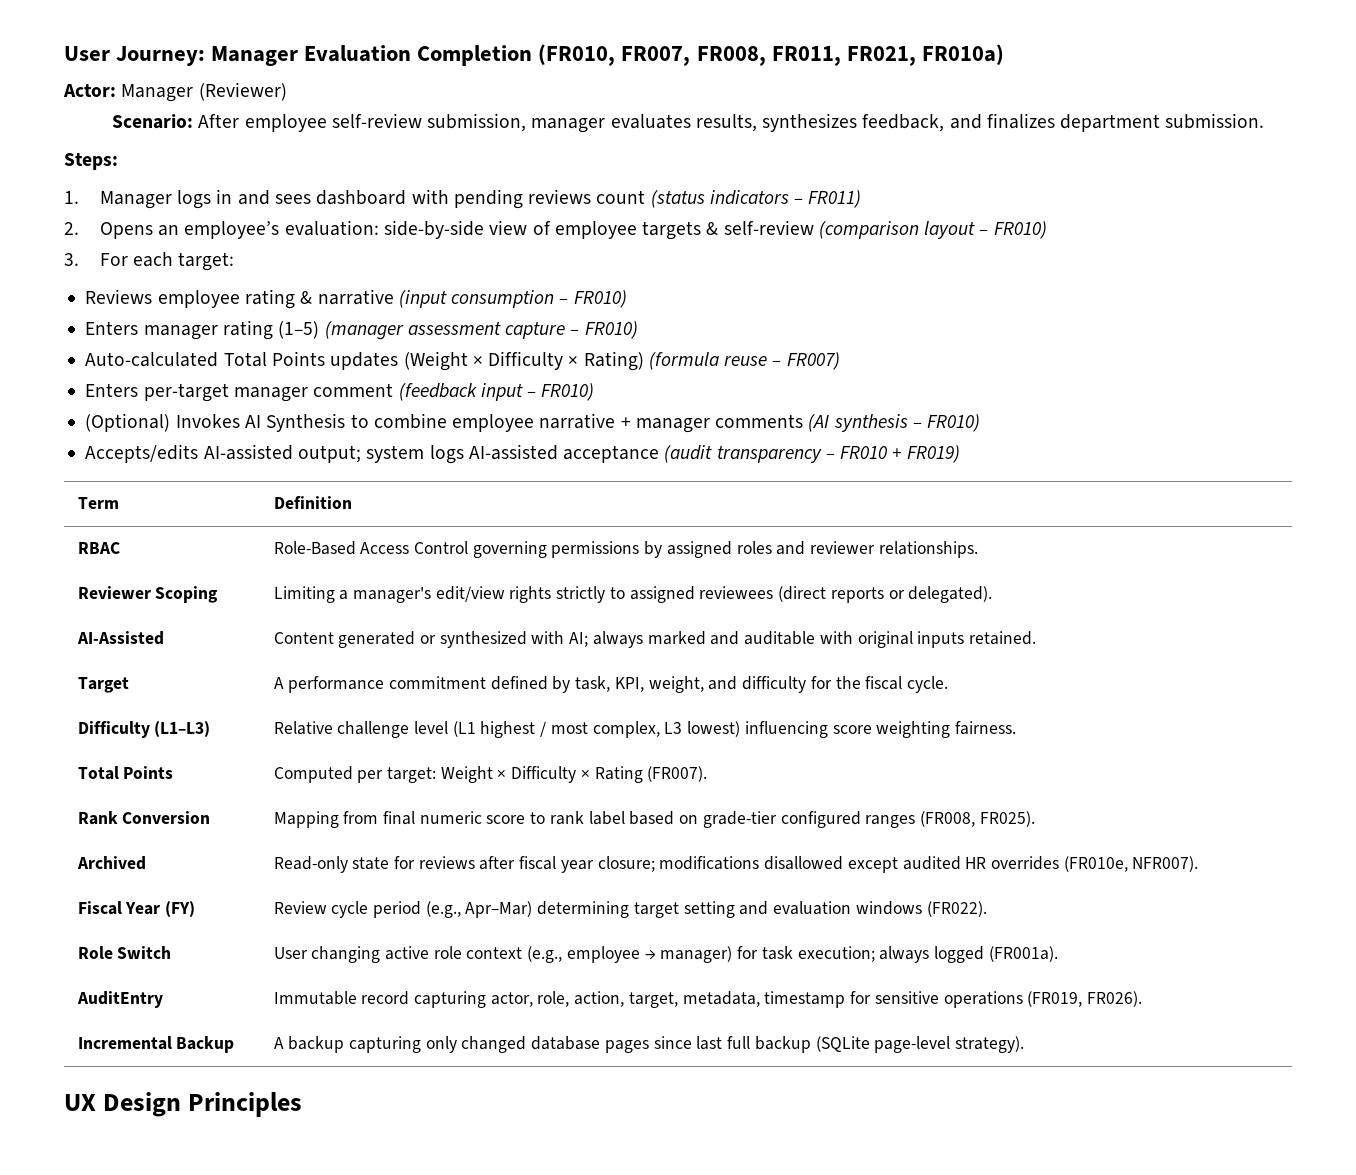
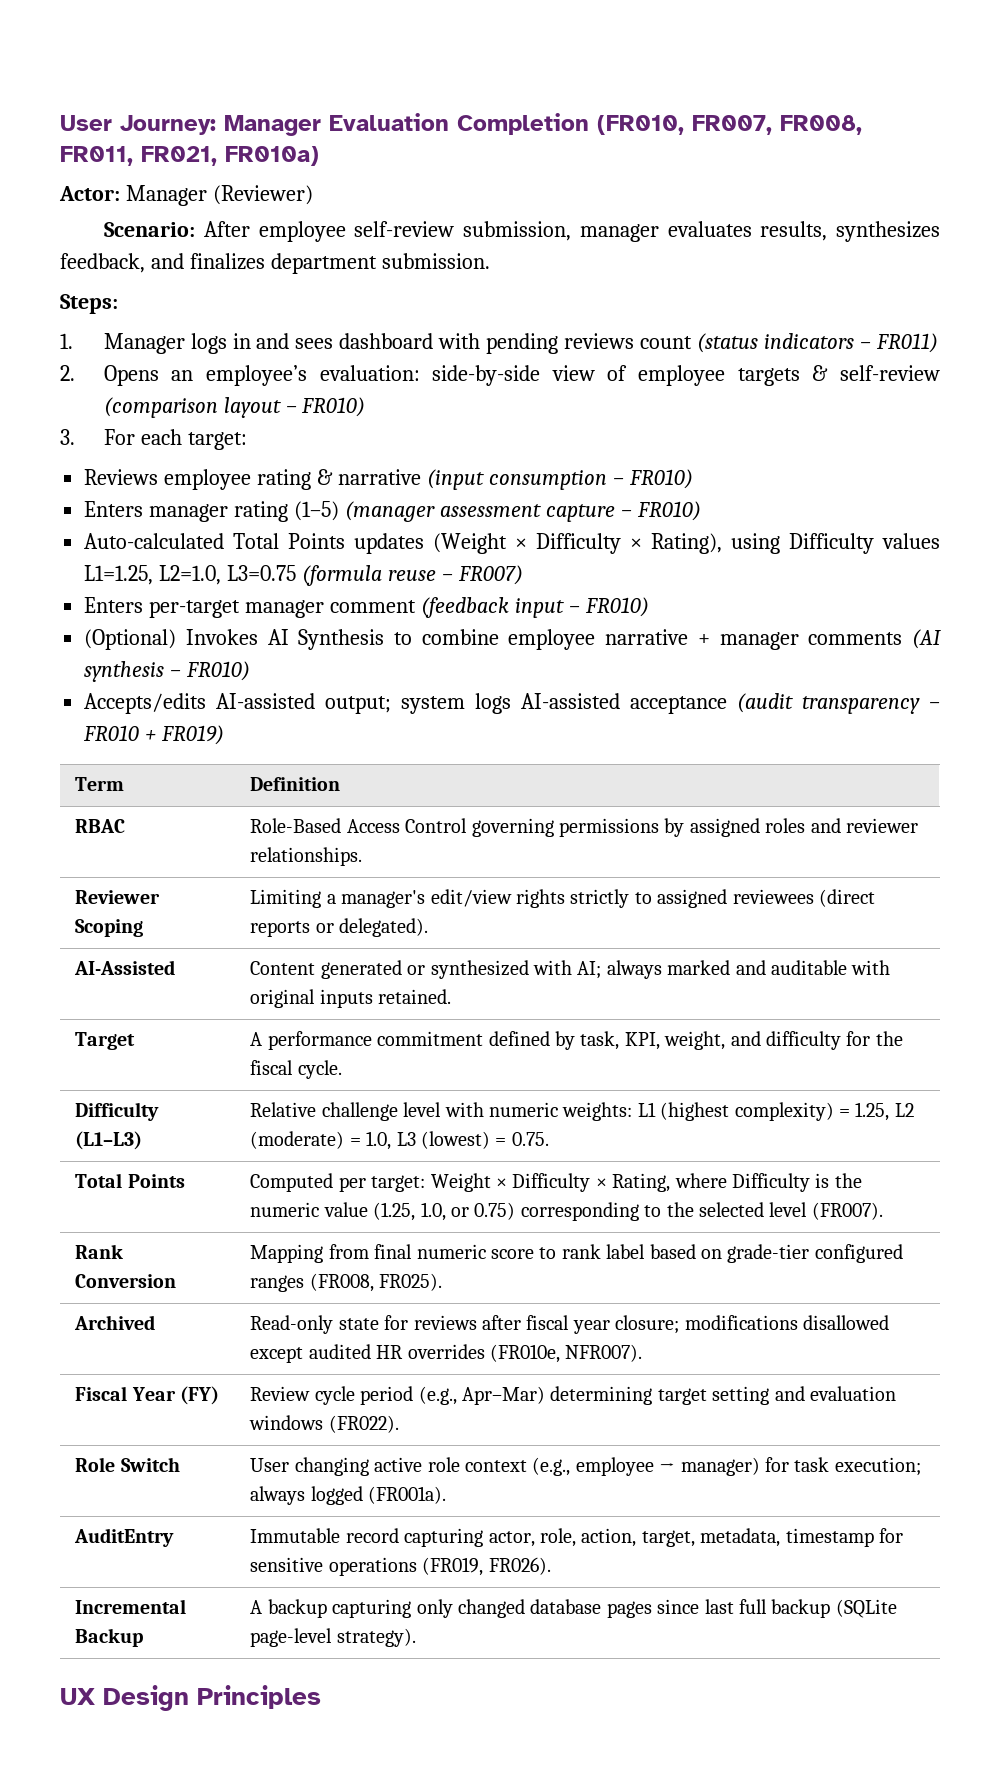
[583,351,644,371] Rating) -> [651,533,941,554] [84,565,297,585] Rating), using Difficulty values L1=1.25, L2=1.0, L3=0.75
[452,721,1017,738] (L1 highest / most complex, L3 lowest) influencing score weighting fairness. -> [444,1102,914,1121] [250,1131,549,1150] with numeric weights: L1 (highest complexity) = 1.25, L2 (moderate) = 1.0, L3 (lowest) = 0.75.
[594,766,643,783] Rating -> [612,1173,862,1192] [250,1202,808,1221] Rating, where Difficulty is the numeric value (1.25, 1.0, or 0.75) corresponding to the selected level

